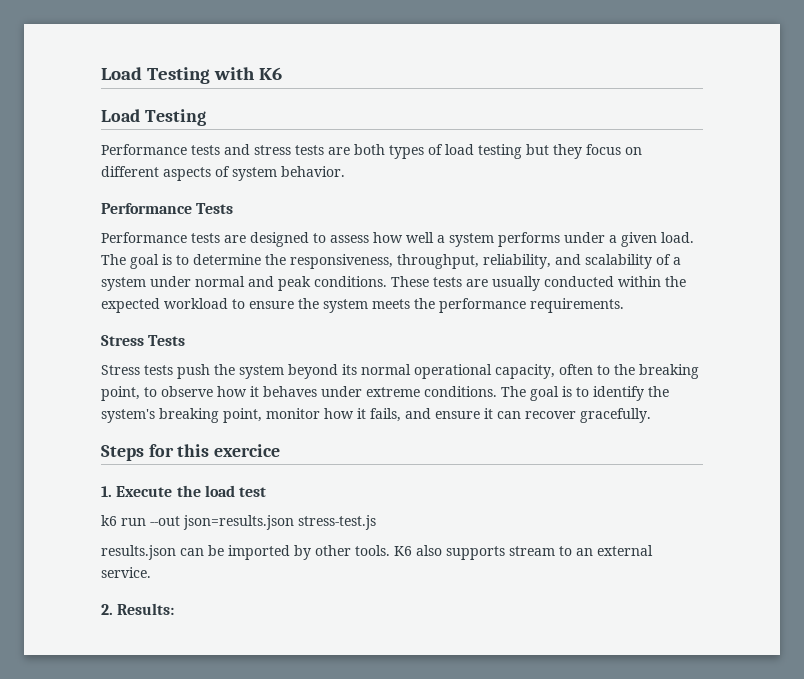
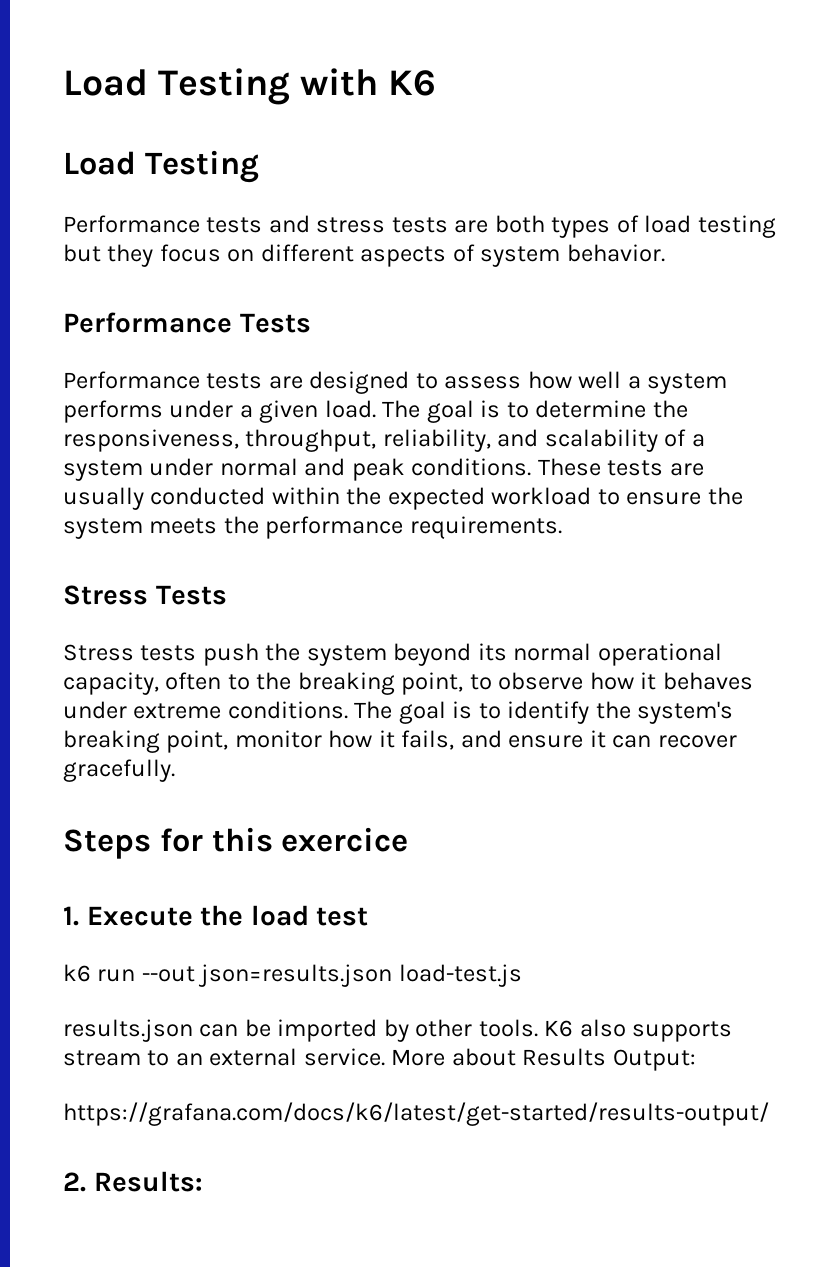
[298,515,376,530] stress-test.js -> [398,964,522,987] load-test.js
(151, 572) none -> [391,1048,696,1071] [63,1102,769,1126] More about Results Output: // https://grafana.com/docs/k6/latest/get-started/results-output/

